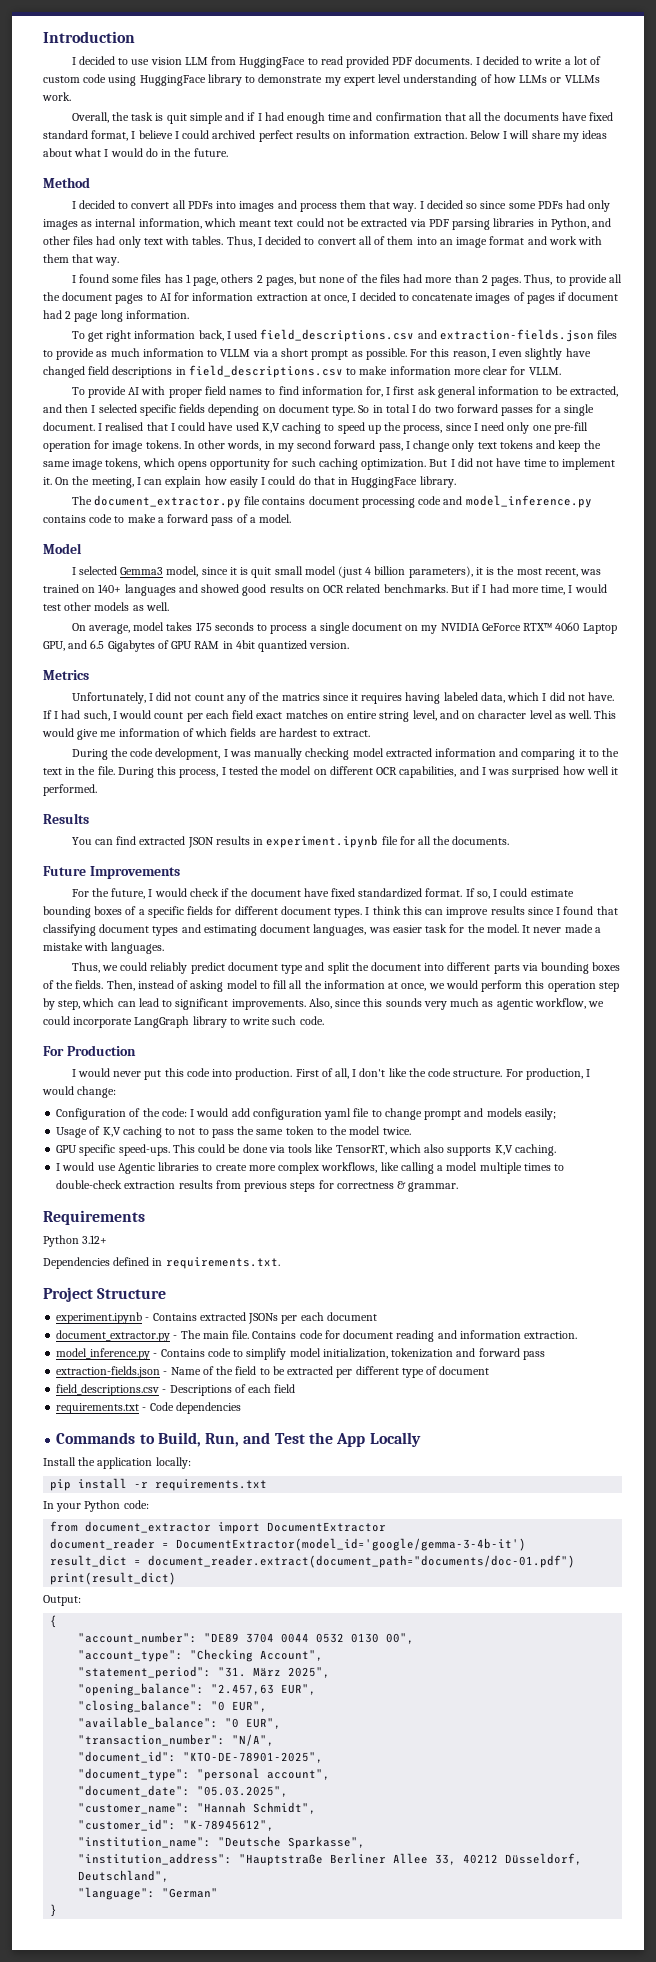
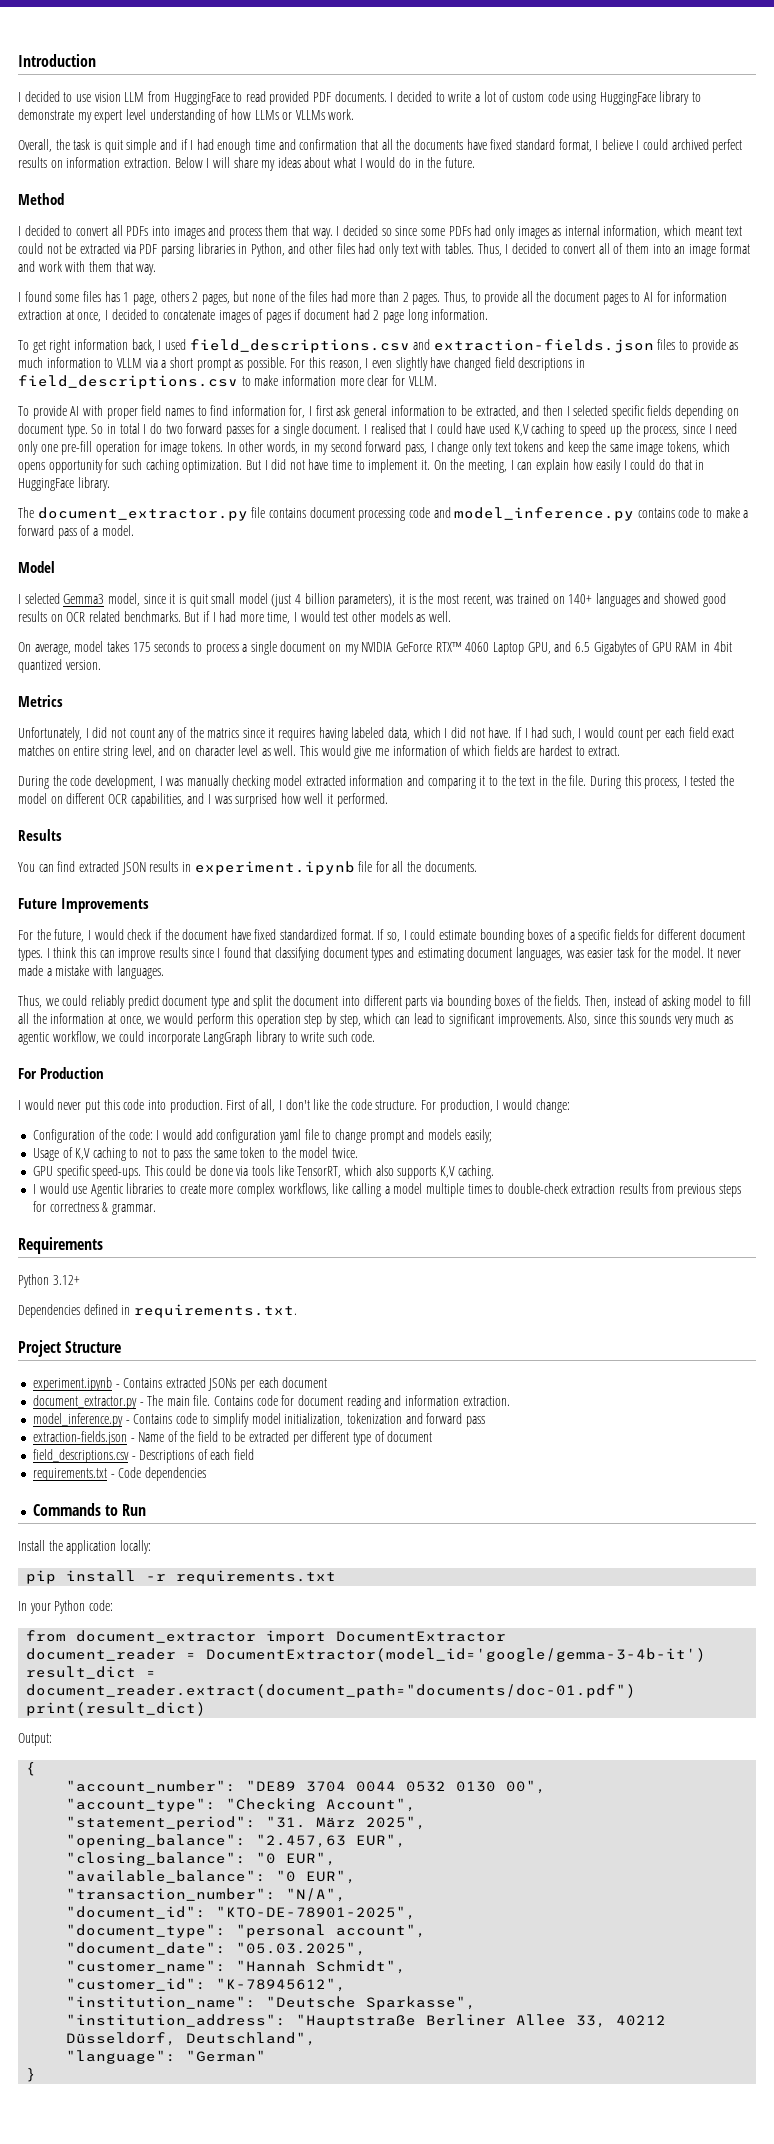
[157,1432,421,1447] Build, Run, and Test the App Locally -> [122,1504,147,1516] Run

